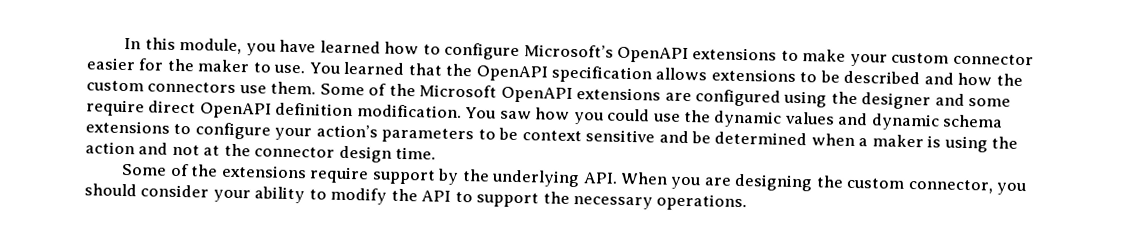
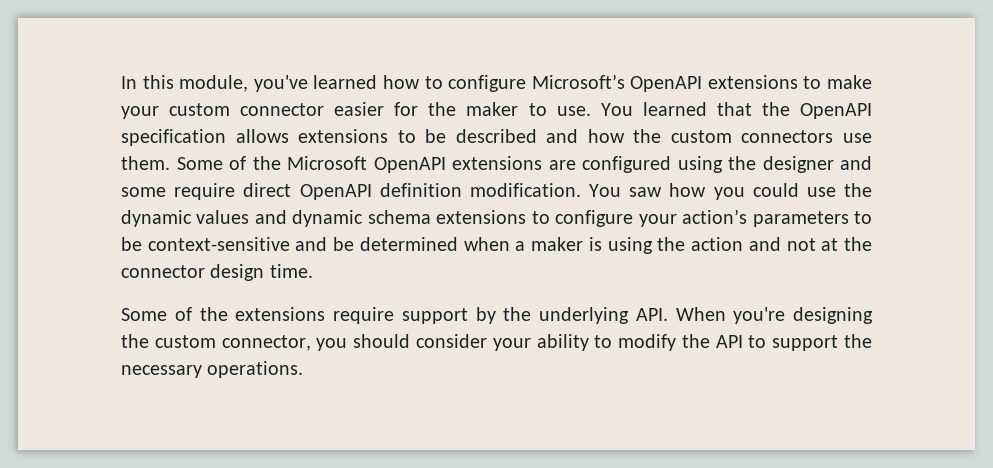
[245,39,317,56] you have -> [253,75,308,92] you've
[521,129,656,143] context sensitive -> [147,237,290,251] context-sensitive
[670,176,732,190] you are -> [733,307,786,324] you're

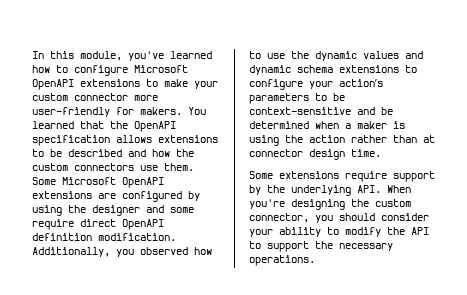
[531,74,625,89] Microsoft’s -> [134,65,188,73] Microsoft
[334,102,591,116] easier for the maker to use. -> [134,95,158,101] [32,107,182,117] more user-friendly for makers.
[229,156,281,170] of the -> (56, 181) none
(671, 164) none -> [188,191,200,201] by
[589,183,799,200] You saw how you could -> [32,247,212,257] [249,51,261,59] Additionally, you observed how to
[748,237,873,251] and not at the -> [351,135,435,143] rather than at
[174,307,228,321] of the -> (273, 175) none

